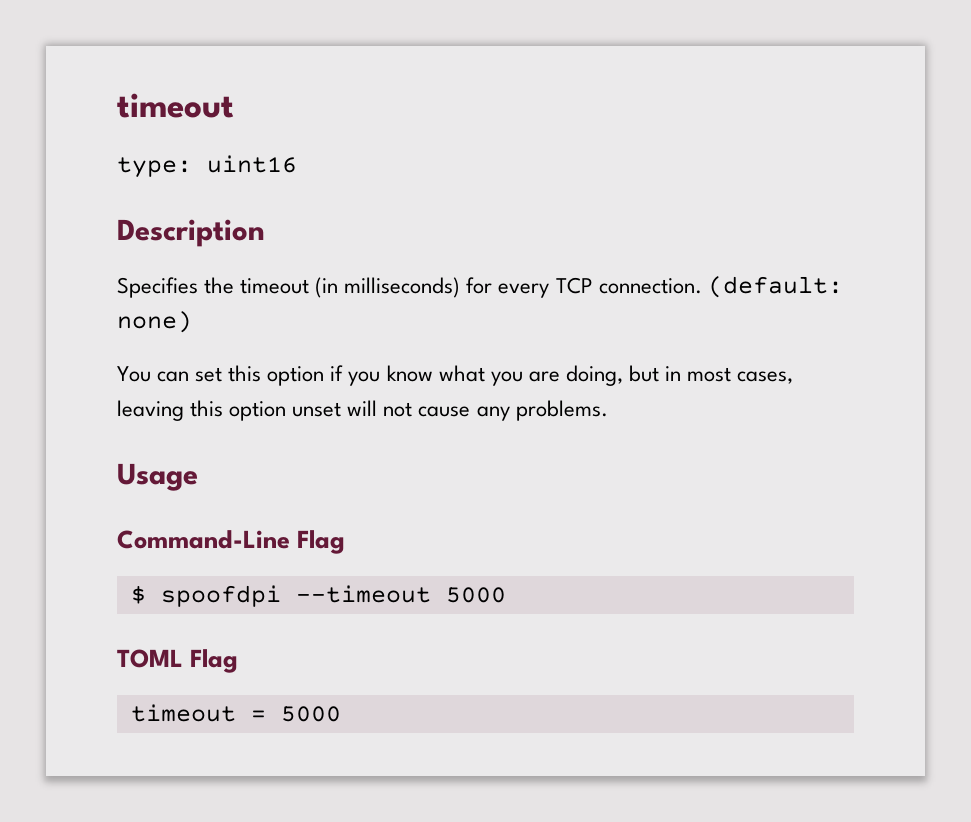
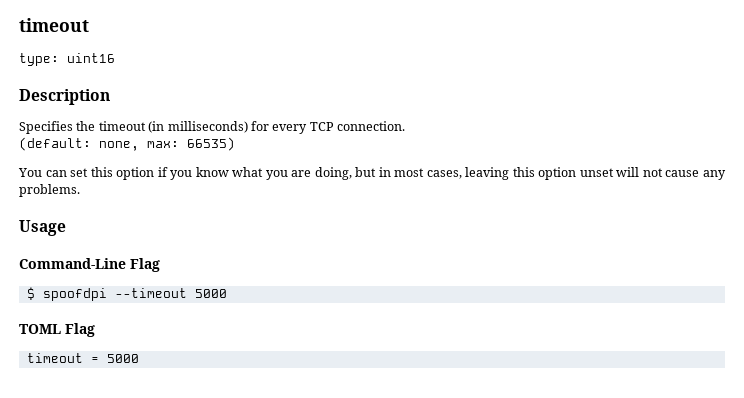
[707,276,843,298] [117,311,192,333] (default: none) -> [19,137,235,151] // (default: none, max: 66535)

